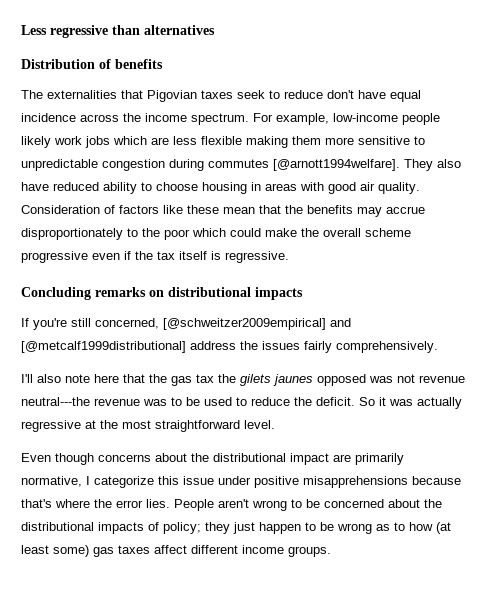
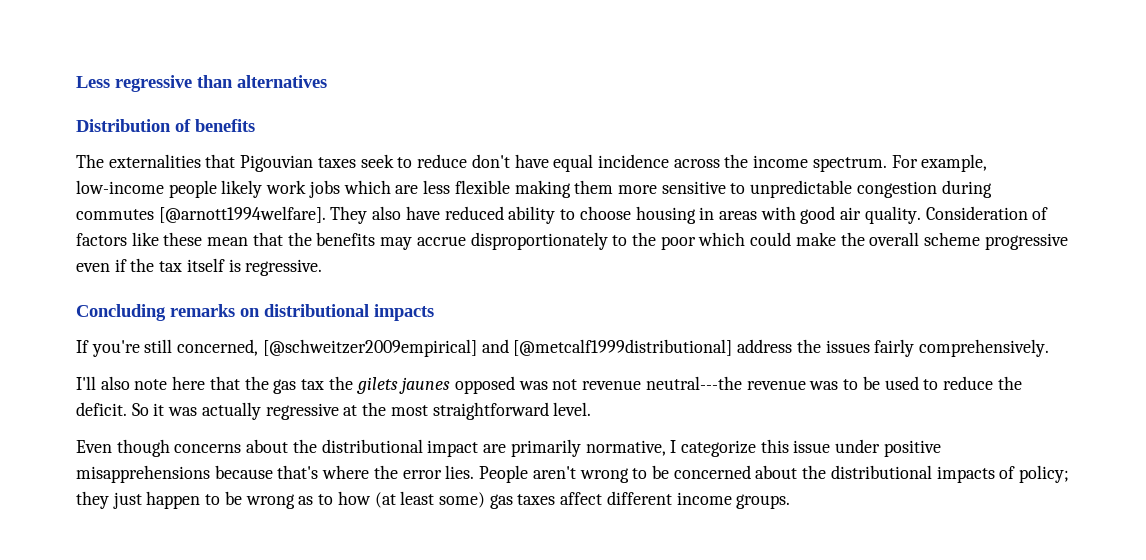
[147,90,197,102] Pigovian -> [240,155,314,172] Pigouvian

